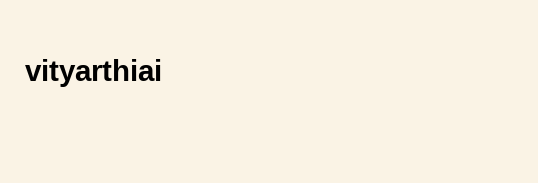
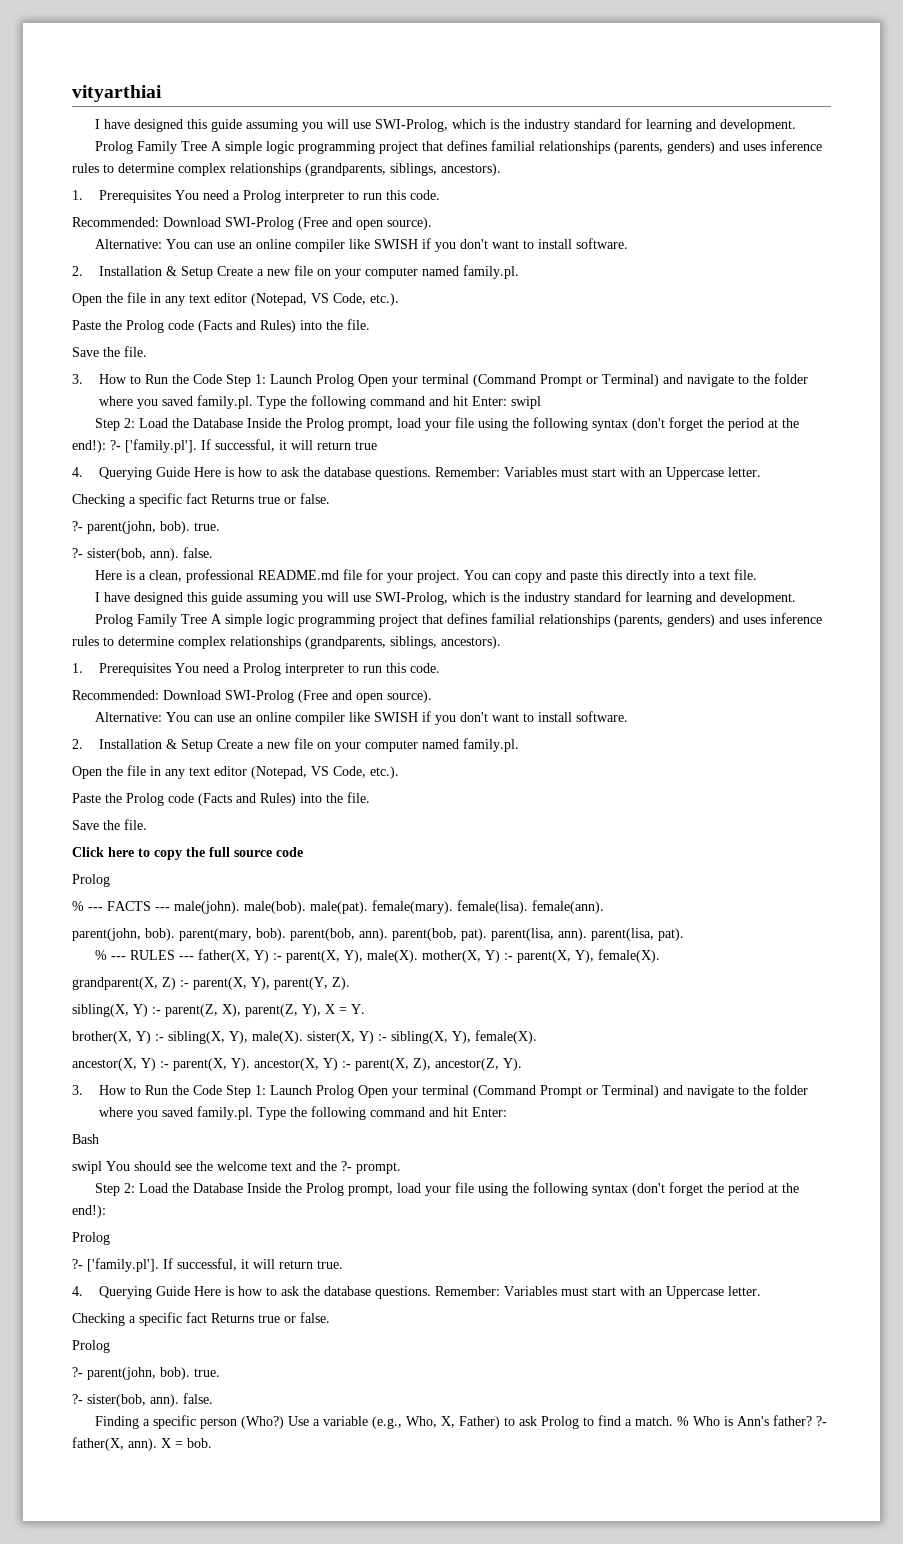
(162, 73) none -> [95,118,797,132] [95,140,823,154] [72,163,501,176] [72,190,441,203] [72,217,432,230] [95,238,629,252] [72,265,520,279] [72,292,399,306] [72,319,370,333] [72,346,147,357] [72,373,809,387] [99,395,542,409] [95,417,800,431] [72,439,377,453] [72,467,762,480] [72,493,330,507] [72,521,220,534] [72,547,213,561] [95,569,758,583] [95,591,797,605] [95,613,823,627] [72,636,501,649] [72,663,441,676] [72,690,432,703] [95,711,629,725] [72,738,520,752] [72,765,399,779] [72,792,370,806] [72,819,147,830] [72,847,303,860] [72,874,110,887] [72,900,604,914] [72,928,684,941] [95,949,661,963] [72,977,350,990] [72,1004,365,1017] [72,1030,537,1044] [72,1058,522,1071] [72,1084,809,1098] [99,1106,508,1120] [72,1134,99,1144] [72,1161,401,1174] [95,1182,800,1196] [72,1205,106,1218] [72,1232,110,1245] [72,1258,343,1272] [72,1286,762,1299] [72,1312,330,1326] [72,1340,110,1353] [72,1367,220,1380] [72,1393,213,1407] [95,1415,828,1429] [72,1437,212,1451] // I have designed this guide assuming you will use SWI-Prolog, which is the industry standard for learning and development. // Prolog Family Tree A simple logic programming project that defines familial relationships (parents, genders) and uses inference rules to determine complex relationships (grandparents, siblings, ancestors). // 1. Prerequisites You need a Prolog interpreter to run this code. // Recommended: Download SWI-Prolog (Free and open source). // Alternative: You can use an online compiler like SWISH if you don't want to install software. // 2. Installation & Setup Create a new file on your computer named family.pl. // Open the file in any text editor (Notepad, VS Code, etc.). // Paste the Prolog code (Facts and Rules) into the file. // Save the file. // 3. How to Run the Code Step 1: Launch Prolog Open your terminal (Command Prompt or Terminal) and navigate to the folder where you saved family.pl. Type the following command and hit Enter: swipl // Step 2: Load the Database Inside the Prolog prompt, load your file using the following syntax (don't forget the period at the end!): ?- ['family.pl']. If successful, it will return true // 4. Querying Guide Here is how to ask the database questions. Remember: Variables must start with an Uppercase letter. // Checking a specific fact Returns true or false. // ?- parent(john, bob). true. // ?- sister(bob, ann). false. // Here is a clean, professional README.md file for your project. You can copy and paste this directly into a text file. // I have designed this guide assuming you will use SWI-Prolog, which is the industry standard for learning and development. // Prolog Family Tree A simple logic programming project that defines familial relationships (parents, genders) and uses inference rules to determine complex relationships (grandparents, siblings, ancestors). // 1. Prerequisites You need a Prolog interpreter to run this code. // Recommended: Download SWI-Prolog (Free and open source). // Alternative: You can use an online compiler like SWISH if you don't want to install software. // 2. Installation & Setup Create a new file on your computer named family.pl. // Open the file in any text editor (Notepad, VS Code, etc.). // Paste the Prolog code (Facts and Rules) into the file. // Save the file. // Click here to copy the full source code // Prolog // % --- FACTS --- male(john). male(bob). male(pat). female(mary). female(lisa). female(ann). // parent(john, bob). parent(mary, bob). parent(bob, ann). parent(bob, pat). parent(lisa, ann). parent(lisa, pat). // % --- RULES --- father(X, Y) :- parent(X, Y), male(X). mother(X, Y) :- parent(X, Y), female(X). // grandparent(X, Z) :- parent(X, Y), parent(Y, Z). // sibling(X, Y) :- parent(Z, X), parent(Z, Y), X = Y. // brother(X, Y) :- sibling(X, Y), male(X). sister(X, Y) :- sibling(X, Y), female(X). // ancestor(X, Y) :- parent(X, Y). ancestor(X, Y) :- parent(X, Z), ancestor(Z, Y). // 3. How to Run the Code Step 1: Launch Prolog Open your terminal (Command Prompt or Terminal) and navigate to the folder where you saved family.pl. Type the following command and hit Enter: // Bash // swipl You should see the welcome text and the ?- prompt. // Step 2: Load the Database Inside the Prolog prompt, load your file using the following syntax (don't forget the period at the end!): // Prolog // ?- ['family.pl']. If successful, it will return true. // 4. Querying Guide Here is how to ask the database questions. Remember: Variables must start with an Uppercase letter. // Checking a specific fact Returns true or false. // Prolog // ?- parent(john, bob). true. // ?- sister(bob, ann). false. // Finding a specific person (Who?) Use a variable (e.g., Who, X, Father) to ask Prolog to find a match. % Who is Ann's father? ?- father(X, ann). X = bob.

